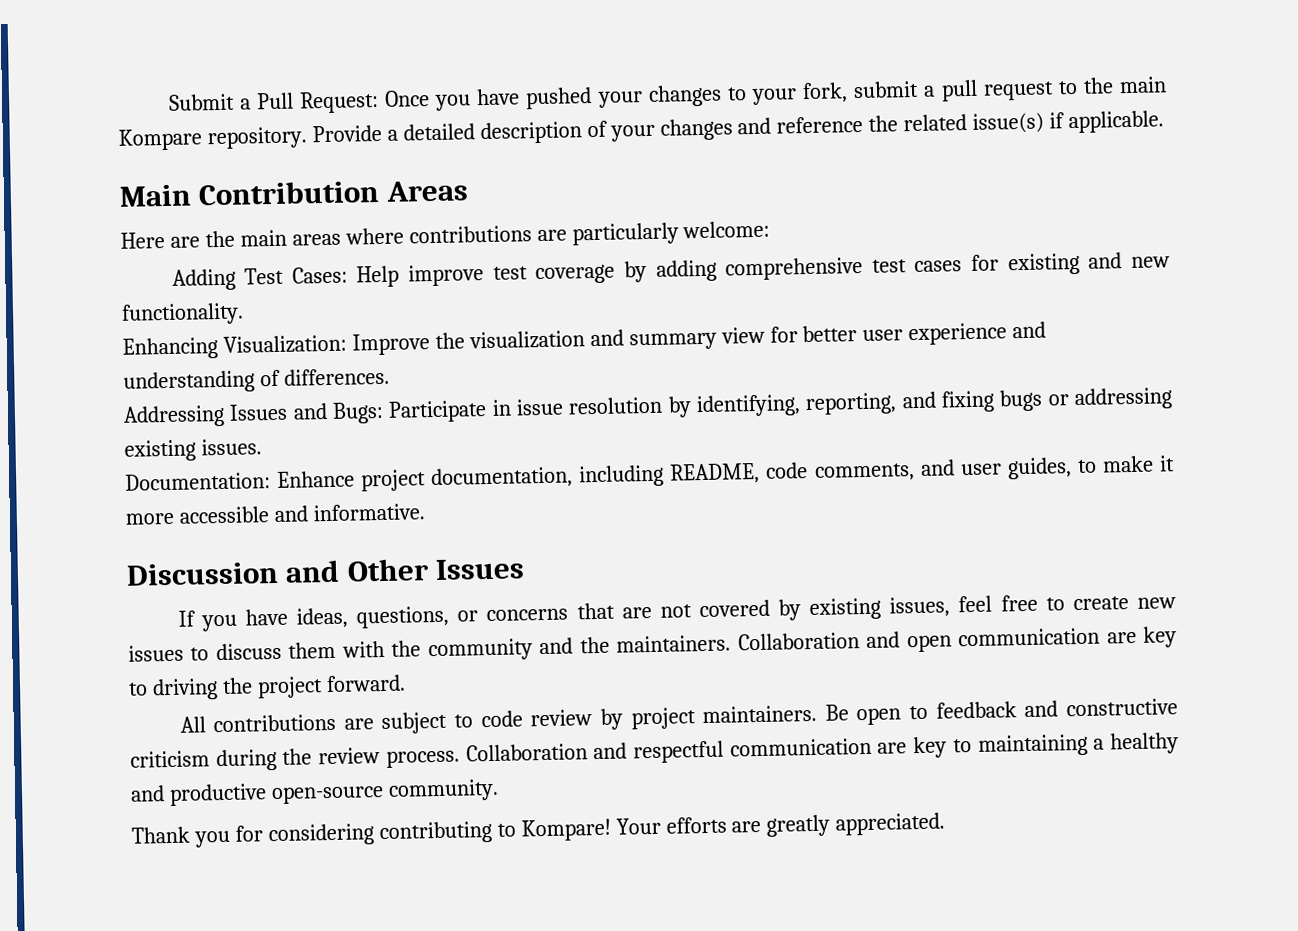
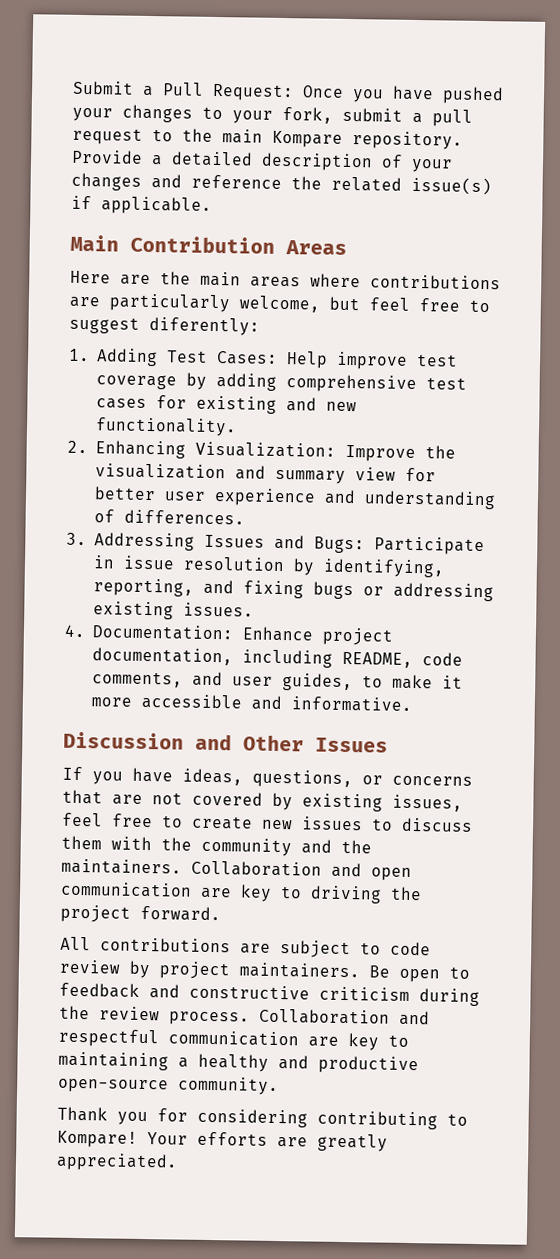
[682,220,771,239] welcome: // -> [239,295,490,313] [69,316,260,336] [69,348,90,362] welcome, but feel free to suggest diferently: // 1.
(244, 314) none -> [67,440,88,454] 2.
(390, 376) none -> [66,532,87,546] 3.
(262, 447) none -> [64,624,86,638] 4.

